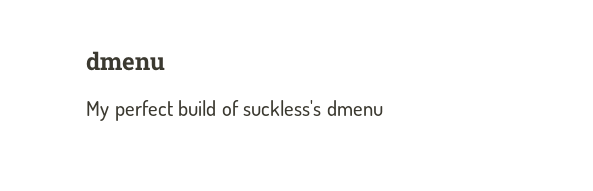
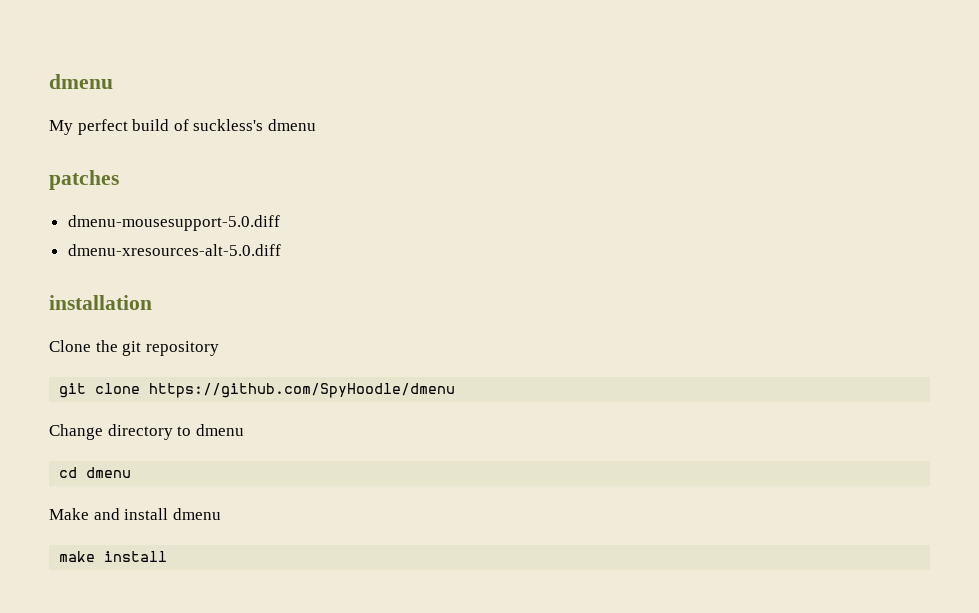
(383, 108) none -> [49,170,119,190] [67,215,280,231] [67,244,281,256] [49,295,152,310] [49,340,219,356] [59,383,456,398] [49,424,244,440] [59,467,132,478] [49,508,221,520] [59,551,168,562] // patches // dmenu-mousesupport-5.0.diff // dmenu-xresources-alt-5.0.diff // installation // Clone the git repository // git clone https://github.com/SpyHoodle/dmenu // Change directory to dmenu // cd dmenu // Make and install dmenu // make install

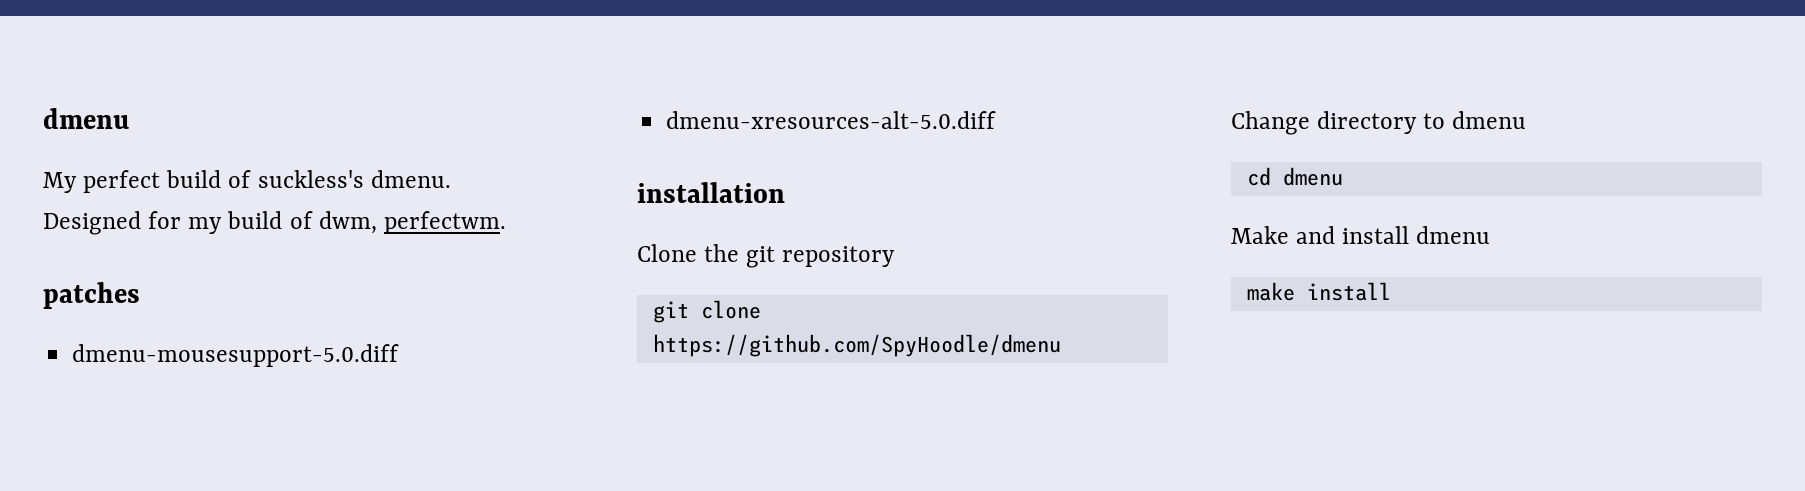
[267,119,316,131] dmenu -> [370,170,451,188] [43,211,506,235] dmenu. // Designed for my build of dwm, perfectwm.

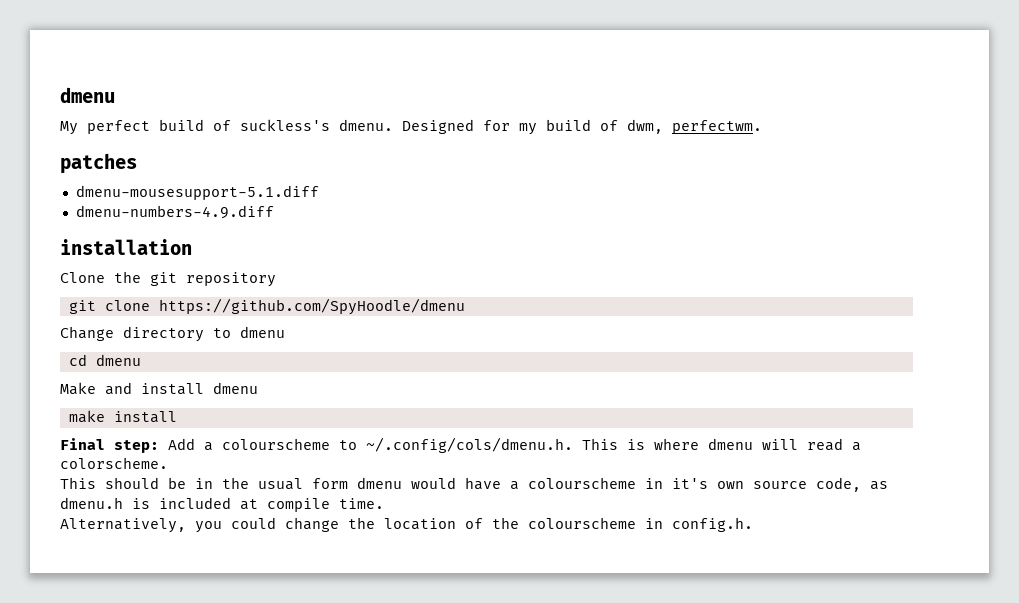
(451, 179) // -> (393, 125) none
[72,344,400,367] [666,111,997,129] dmenu-mousesupport-5.0.diff // dmenu-xresources-alt-5.0.diff -> [75,185,319,200] [75,205,274,219] dmenu-mousesupport-5.1.diff // dmenu-numbers-4.9.diff
(1391, 291) none -> [60,437,861,453] [60,457,168,469] [60,477,888,492] [60,497,384,512] [60,517,753,533] // Final step: Add a colourscheme to ~/.config/cols/dmenu.h. This is where dmenu will read a colorscheme. // This should be in the usual form dmenu would have a colourscheme in it's own source code, as dmenu.h is included at compile time. // Alternatively, you could change the location of the colourscheme in config.h.

